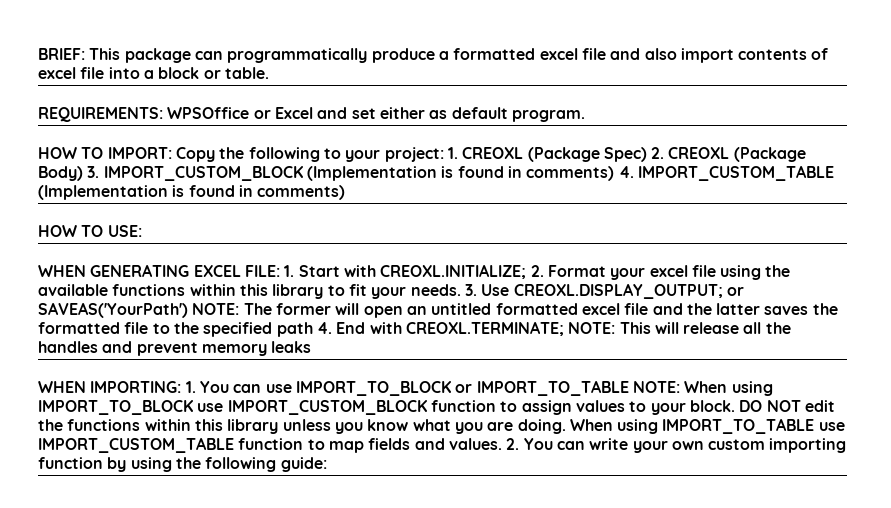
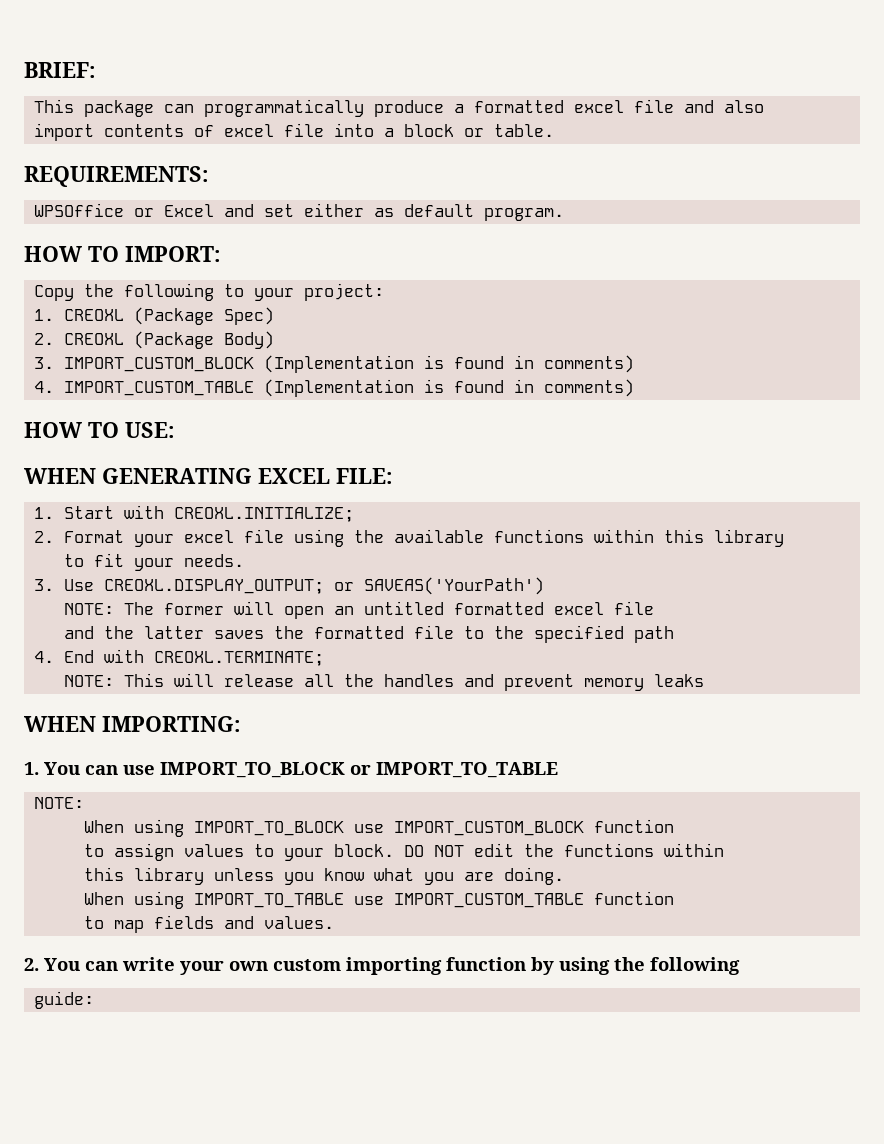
(85, 54) none -> (96, 70) //
(677, 54) none -> (764, 106) //
(163, 114) none -> (209, 176) //
(172, 153) none -> (221, 254) //
(444, 154) none -> (384, 292) //
(647, 154) none -> (274, 316) //
(83, 173) none -> (274, 340) //
(615, 173) none -> (634, 364) //
(280, 271) none -> (393, 476) //
(527, 271) none -> (354, 514) //
(324, 291) none -> (784, 538) //
(461, 290) none -> (244, 560) //
(188, 310) none -> (544, 586) //
(649, 309) none -> (654, 608) //
(313, 329) none -> (674, 634) //
(564, 328) none -> (324, 658) //
(182, 387) none -> (241, 724) //
[632,381,680,393] NOTE: -> [33,797,84,809] // NOTE: //
(496, 406) none -> (674, 826) //
(191, 425) none -> (724, 850) //
(566, 426) none -> (564, 876) //
(304, 444) none -> (674, 898) //
(502, 444) none -> (334, 922) //
(277, 464) none -> (740, 966) //

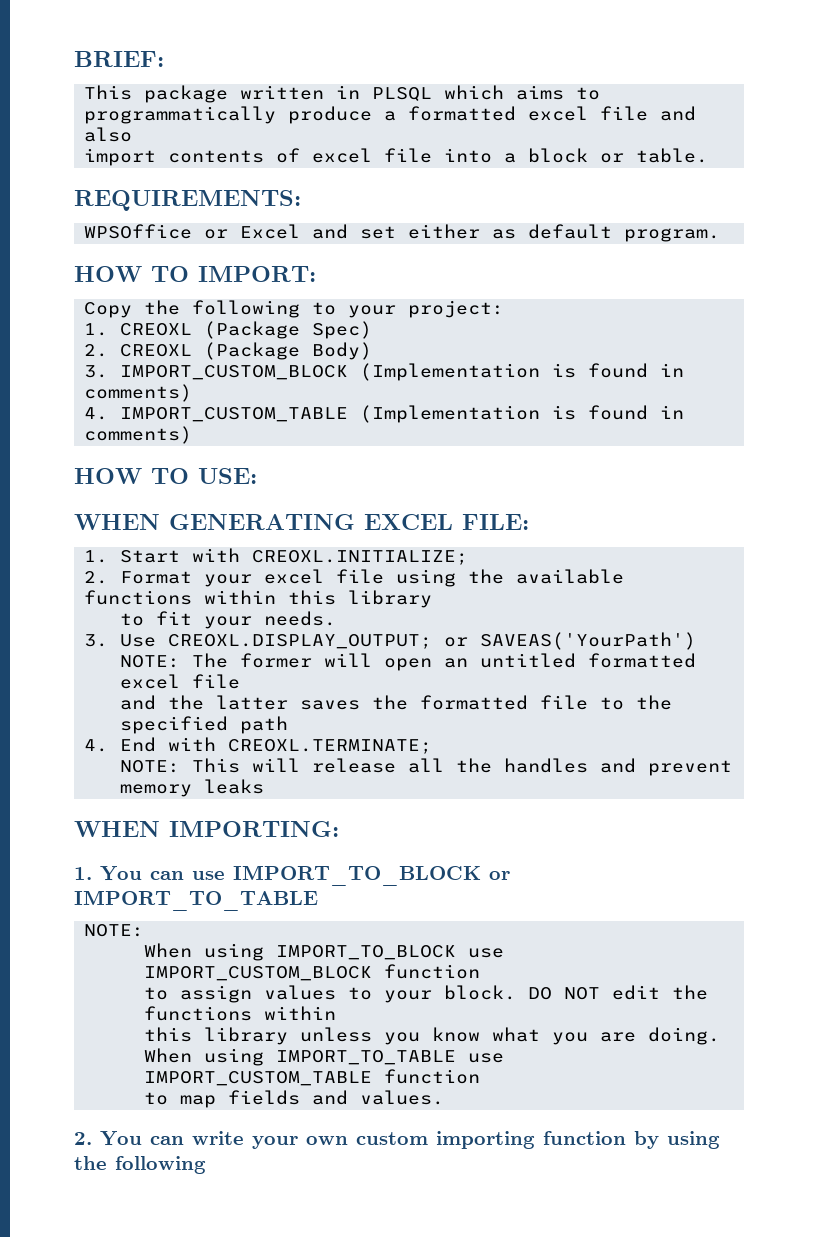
[163,104,194,113] can -> [239,85,600,101] written in PLSQL which aims to
[33,991,94,1009] // guide: -> (206, 1165) none

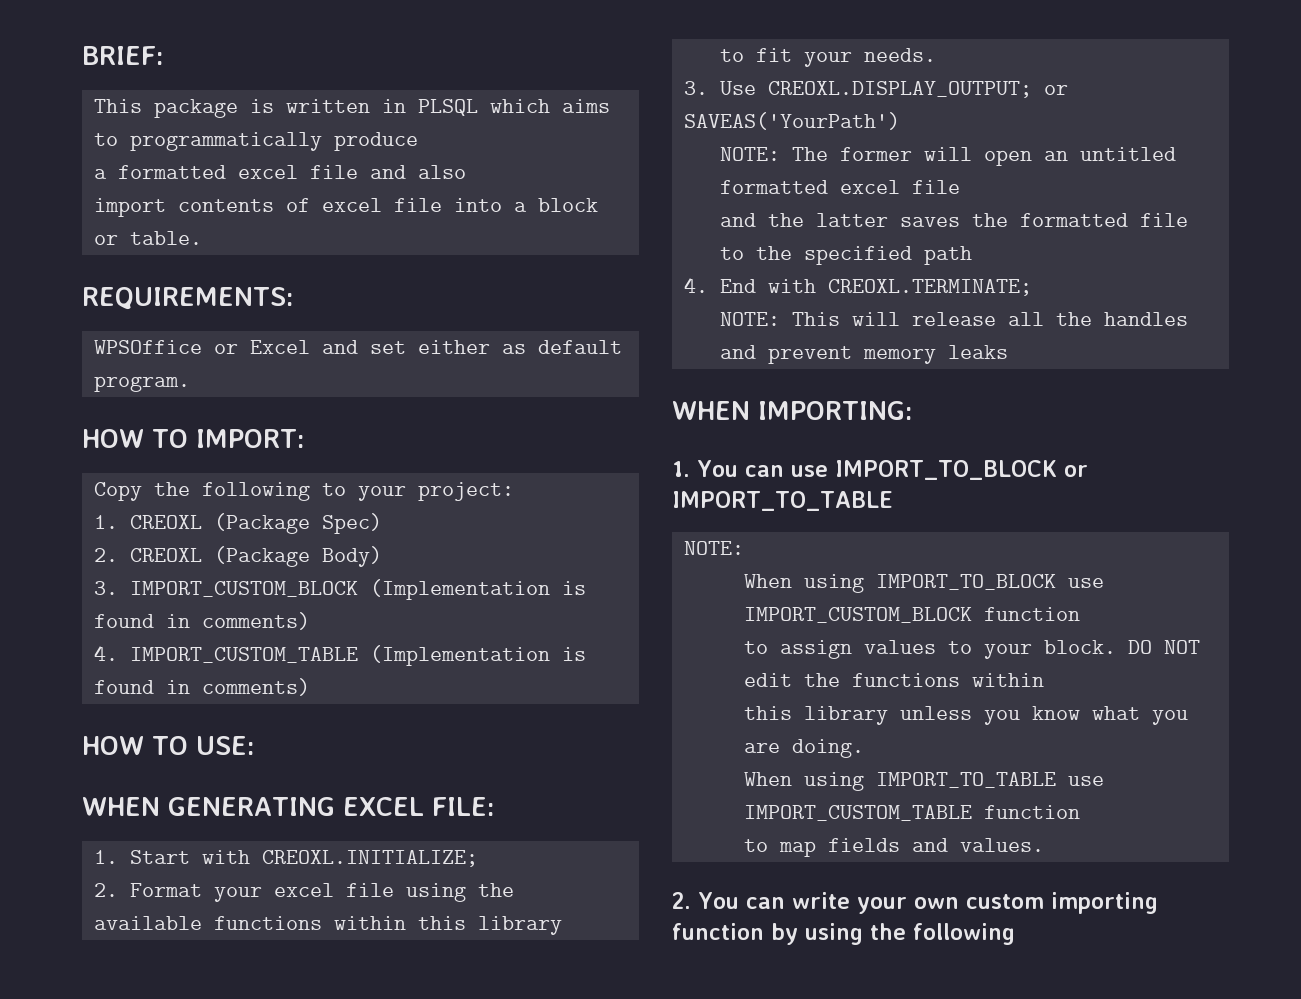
(228, 94) none -> [250,99,275,113] is
(372, 115) none -> (419, 141) //

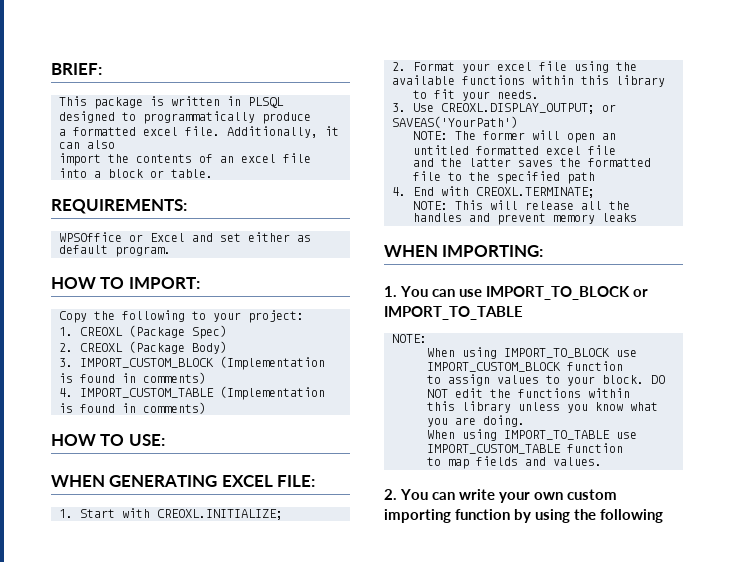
[490,99,611,113] which aims -> [58,111,115,123] designed
[310,165,407,179] file and -> [184,126,339,138] [58,142,80,149] file. Additionally, it can
(167, 207) none -> [107,154,129,163] the
(311, 205) none -> [219,156,234,163] an

